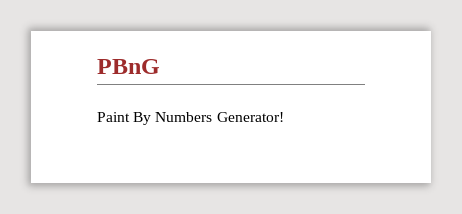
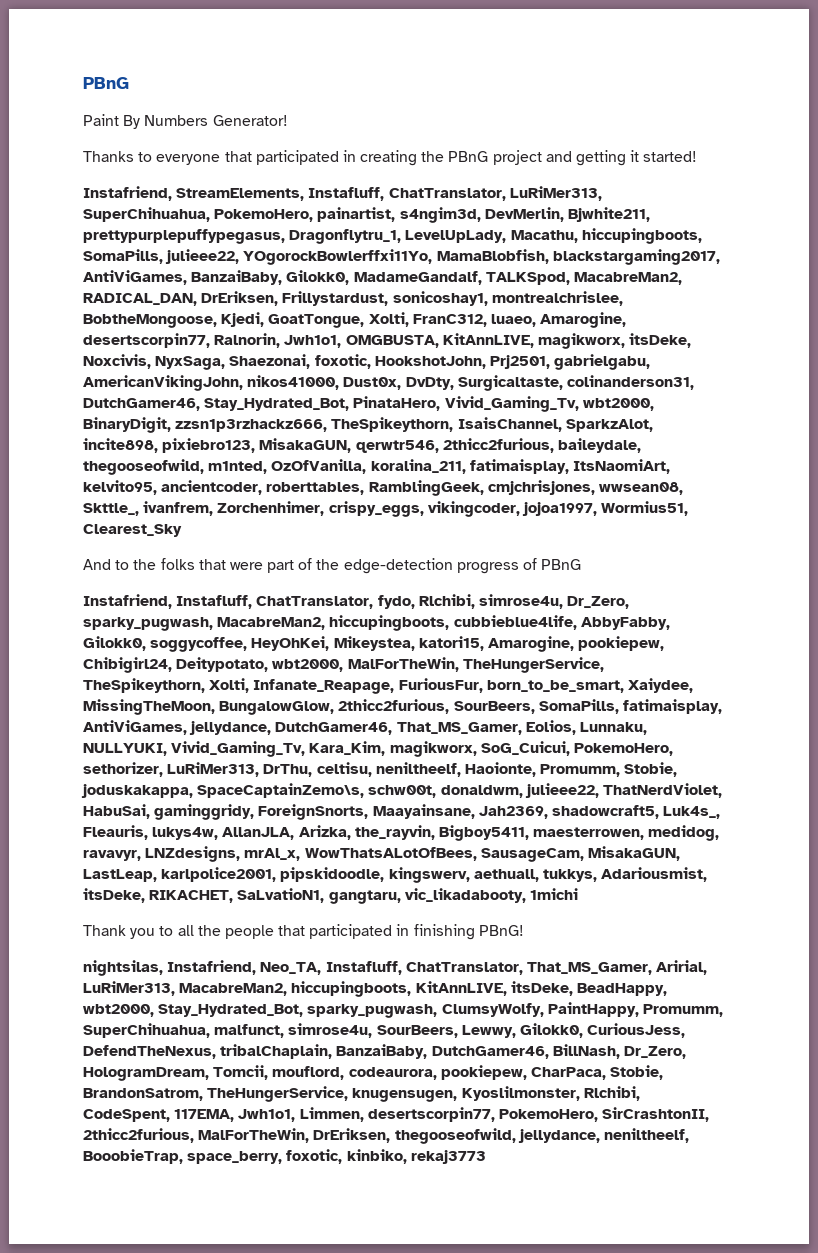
(284, 117) none -> [83,150,698,166] [83,186,602,201] [83,207,650,223] [83,228,702,244] [83,249,720,265] [83,270,682,285] [83,291,623,306] [83,312,627,328] [83,333,692,349] [83,354,651,370] [83,375,694,391] [83,396,654,412] [83,417,653,433] [83,438,641,453] [83,459,670,475] [83,480,683,496] [83,501,689,517] [83,524,182,537] [83,558,582,574] [83,594,630,609] [83,615,670,631] [83,636,665,652] [83,657,604,673] [83,678,693,694] [83,699,722,715] [83,720,647,735] [83,741,673,757] [83,762,678,777] [81,783,722,798] [83,804,721,820] [83,825,720,841] [83,846,680,862] [83,867,708,883] [83,888,578,904] [83,924,524,940] [83,960,708,976] [83,981,667,997] [83,1002,723,1018] [83,1023,686,1038] [83,1044,686,1059] [83,1065,664,1081] [83,1086,640,1102] [83,1107,710,1122] [83,1128,689,1144] [83,1149,486,1164] // Thanks to everyone that participated in creating the PBnG project and getting it started! // Instafriend, StreamElements, Instafluff, ChatTranslator, LuRiMer313, SuperChihuahua, PokemoHero, painartist, s4ngim3d, DevMerlin, Bjwhite211, prettypurplepuffypegasus, Dragonflytru_1, LevelUpLady, Macathu, hiccupingboots, SomaPills, julieee22, YOgorockBowlerffxi11Yo, MamaBlobfish, blackstargaming2017, AntiViGames, BanzaiBaby, Gilokk0, MadameGandalf, TALKSpod, MacabreMan2, RADICAL_DAN, DrEriksen, Frillystardust, sonicoshay1, montrealchrislee, BobtheMongoose, Kjedi, GoatTongue, Xolti, FranC312, luaeo, Amarogine, desertscorpin77, Ralnorin, Jwh1o1, OMGBUSTA, KitAnnLIVE, magikworx, itsDeke, Noxcivis, NyxSaga, Shaezonai, foxotic, HookshotJohn, Prj2501, gabrielgabu, AmericanVikingJohn, nikos41000, Dust0x, DvDty, Surgicaltaste, colinanderson31, DutchGamer46, Stay_Hydrated_Bot, PinataHero, Vivid_Gaming_Tv, wbt2000, BinaryDigit, zzsn1p3rzhackz666, TheSpikeythorn, IsaisChannel, SparkzAlot, incite898, pixiebro123, MisakaGUN, qerwtr546, 2thicc2furious, baileydale, thegooseofwild, m1nted, OzOfVanilla, koralina_211, fatimaisplay, ItsNaomiArt, kelvito95, ancientcoder, roberttables, RamblingGeek, cmjchrisjones, wwsean08, Skttle_, ivanfrem, Zorchenhimer, crispy_eggs, vikingcoder, jojoa1997, Wormius51, Clearest_Sky // And to the folks that were part of the edge-detection progress of PBnG // Instafriend, Instafluff, ChatTranslator, fydo, Rlchibi, simrose4u, Dr_Zero, sparky_pugwash, MacabreMan2, hiccupingboots, cubbieblue4life, AbbyFabby, Gilokk0, soggycoffee, HeyOhKei, Mikeystea, katori15, Amarogine, pookiepew, Chibigirl24, Deitypotato, wbt2000, MalForTheWin, TheHungerService, TheSpikeythorn, Xolti, Infanate_Reapage, FuriousFur, born_to_be_smart, Xaiydee, MissingTheMoon, BungalowGlow, 2thicc2furious, SourBeers, SomaPills, fatimaisplay, AntiViGames, jellydance, DutchGamer46, That_MS_Gamer, Eolios, Lunnaku, NULLYUKI, Vivid_Gaming_Tv, Kara_Kim, magikworx, SoG_Cuicui, PokemoHero, sethorizer, LuRiMer313, DrThu, celtisu, neniltheelf, Haoionte, Promumm, Stobie, joduskakappa, SpaceCaptainZemo\s, schw00t, donaldwm, julieee22, ThatNerdViolet, HabuSai, gaminggridy, ForeignSnorts, Maayainsane, Jah2369, shadowcraft5, Luk4s_, Fleauris, lukys4w, AllanJLA, Arizka, the_rayvin, Bigboy5411, maesterrowen, medidog, ravavyr, LNZdesigns, mrAl_x, WowThatsALotOfBees, SausageCam, MisakaGUN, LastLeap, karlpolice2001, pipskidoodle, kingswerv, aethuall, tukkys, Adariousmist, itsDeke, RIKACHET, SaLvatioN1, gangtaru, vic_likadabooty, 1michi // Thank you to all the people that participated in finishing PBnG! // nightsilas, Instafriend, Neo_TA, Instafluff, ChatTranslator, That_MS_Gamer, Aririal, LuRiMer313, MacabreMan2, hiccupingboots, KitAnnLIVE, itsDeke, BeadHappy, wbt2000, Stay_Hydrated_Bot, sparky_pugwash, ClumsyWolfy, PaintHappy, Promumm, SuperChihuahua, malfunct, simrose4u, SourBeers, Lewwy, Gilokk0, CuriousJess, DefendTheNexus, tribalChaplain, BanzaiBaby, DutchGamer46, BillNash, Dr_Zero, HologramDream, Tomcii, mouflord, codeaurora, pookiepew, CharPaca, Stobie, BrandonSatrom, TheHungerService, knugensugen, Kyoslilmonster, Rlchibi, CodeSpent, 117EMA, Jwh1o1, Limmen, desertscorpin77, PokemoHero, SirCrashtonII, 2thicc2furious, MalForTheWin, DrEriksen, thegooseofwild, jellydance, neniltheelf, BooobieTrap, space_berry, foxotic, kinbiko, rekaj3773

